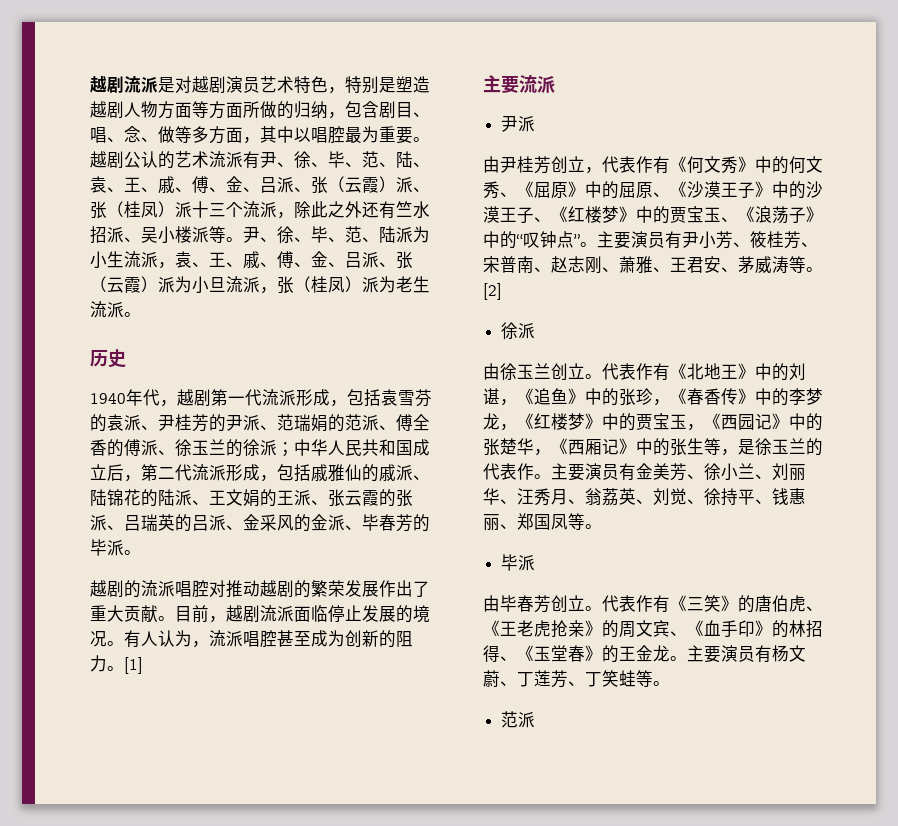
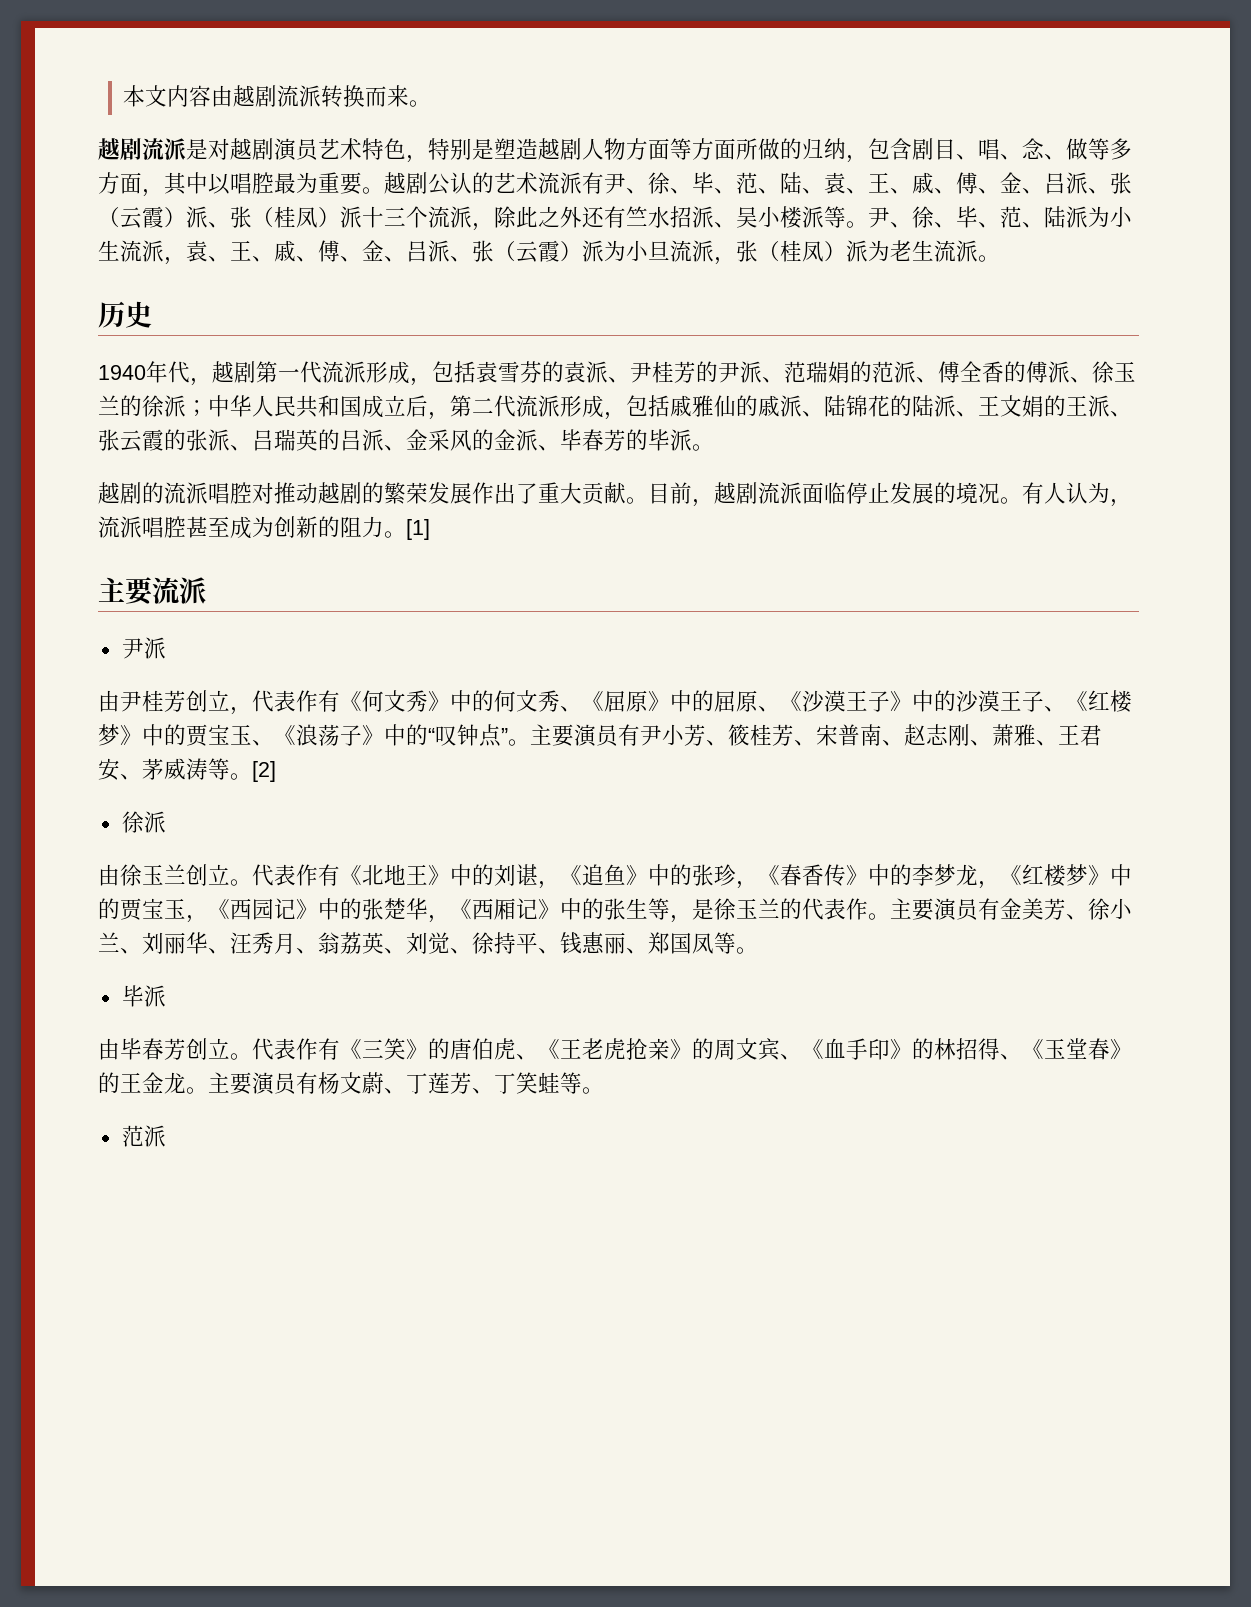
(90, 84) none -> [123,85,432,108] 本文内容由越剧流派转换而来。 //

